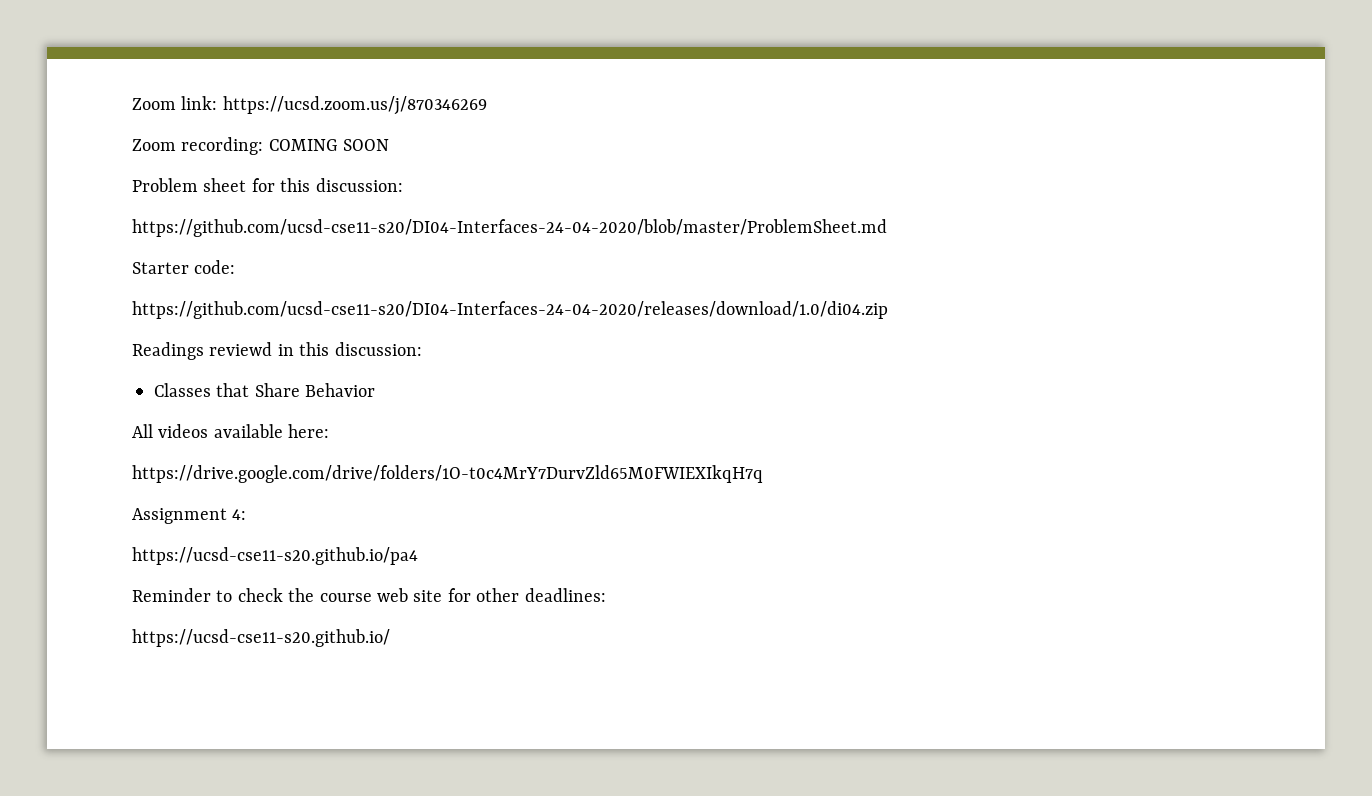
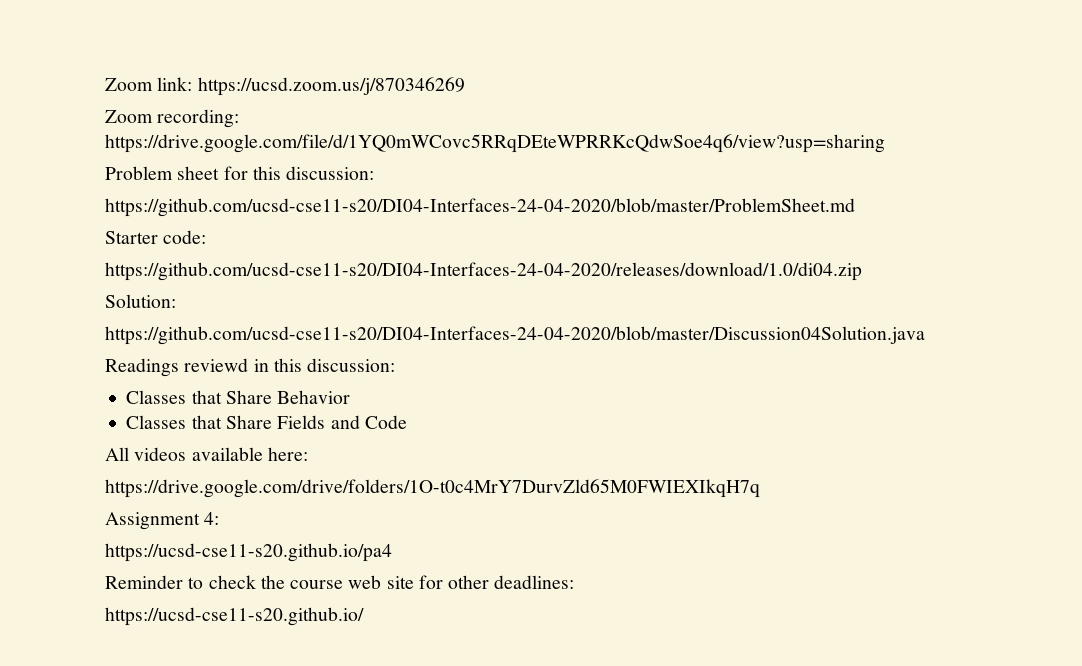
[268,139,390,151] COMING SOON -> [105,134,885,153] https://drive.google.com/file/d/1YQ0mWCovc5RRqDEteWPRRKcQdwSoe4q6/view?usp=sharing
(888, 310) none -> [105,294,176,308] [105,326,925,345] // Solution: // https://github.com/ucsd-cse11-s20/DI04-Interfaces-24-04-2020/blob/master/Discussion04Solution.java
(376, 390) none -> [126,415,407,429] // Classes that Share Fields and Code

